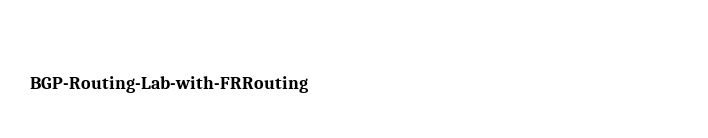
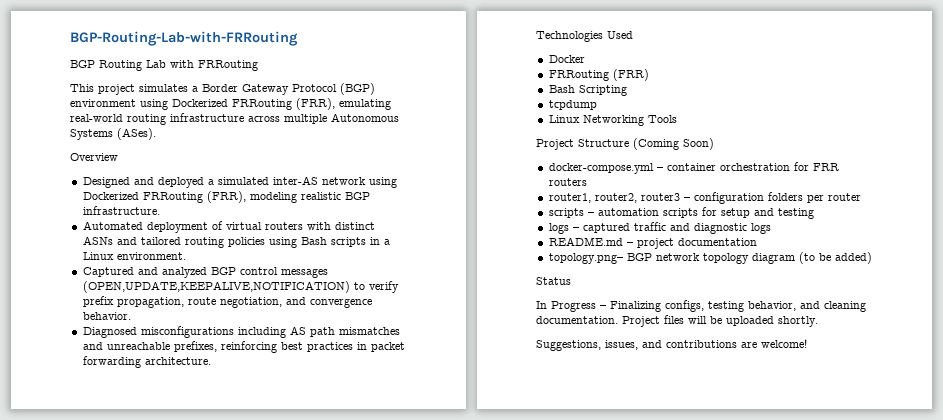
(308, 84) none -> [70,60,258,71] [70,83,375,95] [70,98,391,110] [70,113,399,125] [70,128,156,140] [70,153,118,161] [82,176,397,188] [82,191,370,203] [82,206,160,215] [82,221,375,233] [82,236,390,248] [82,252,186,260] [82,267,328,278] [82,281,399,293] [82,296,372,308] [82,312,131,320] [82,326,400,338] [82,341,405,353] [82,356,211,368] [536,31,633,42] [548,55,585,63] [548,69,649,81] [548,85,627,96] [548,100,597,110] [548,115,677,126] [536,138,714,150] [548,162,839,174] [548,178,587,186] [548,192,861,204] [548,207,814,219] [548,222,771,234] [548,237,757,249] [548,252,872,264] [536,277,571,285] [536,300,866,312] [536,315,818,327] [536,339,807,351] // BGP Routing Lab with FRRouting // This project simulates a Border Gateway Protocol (BGP) environment using Dockerized FRRouting (FRR), emulating real-world routing infrastructure across multiple Autonomous Systems (ASes). // Overview // Designed and deployed a simulated inter-AS network using Dockerized FRRouting (FRR), modeling realistic BGP infrastructure. // Automated deployment of virtual routers with distinct ASNs and tailored routing policies using Bash scripts in a Linux environment. // Captured and analyzed BGP control messages (OPEN,UPDATE,KEEPALIVE,NOTIFICATION) to verify prefix propagation, route negotiation, and convergence behavior. // Diagnosed misconfigurations including AS path mismatches and unreachable prefixes, reinforcing best practices in packet forwarding architecture. // Technologies Used // Docker // FRRouting (FRR) // Bash Scripting // tcpdump // Linux Networking Tools // Project Structure (Coming Soon) // docker-compose.yml – container orchestration for FRR routers // router1, router2, router3 – configuration folders per router // scripts – automation scripts for setup and testing // logs – captured traffic and diagnostic logs // README.md – project documentation // topology.png– BGP network topology diagram (to be added) // Status // In Progress – Finalizing configs, testing behavior, and cleaning documentation. Project files will be uploaded shortly. // Suggestions, issues, and contributions are welcome!

